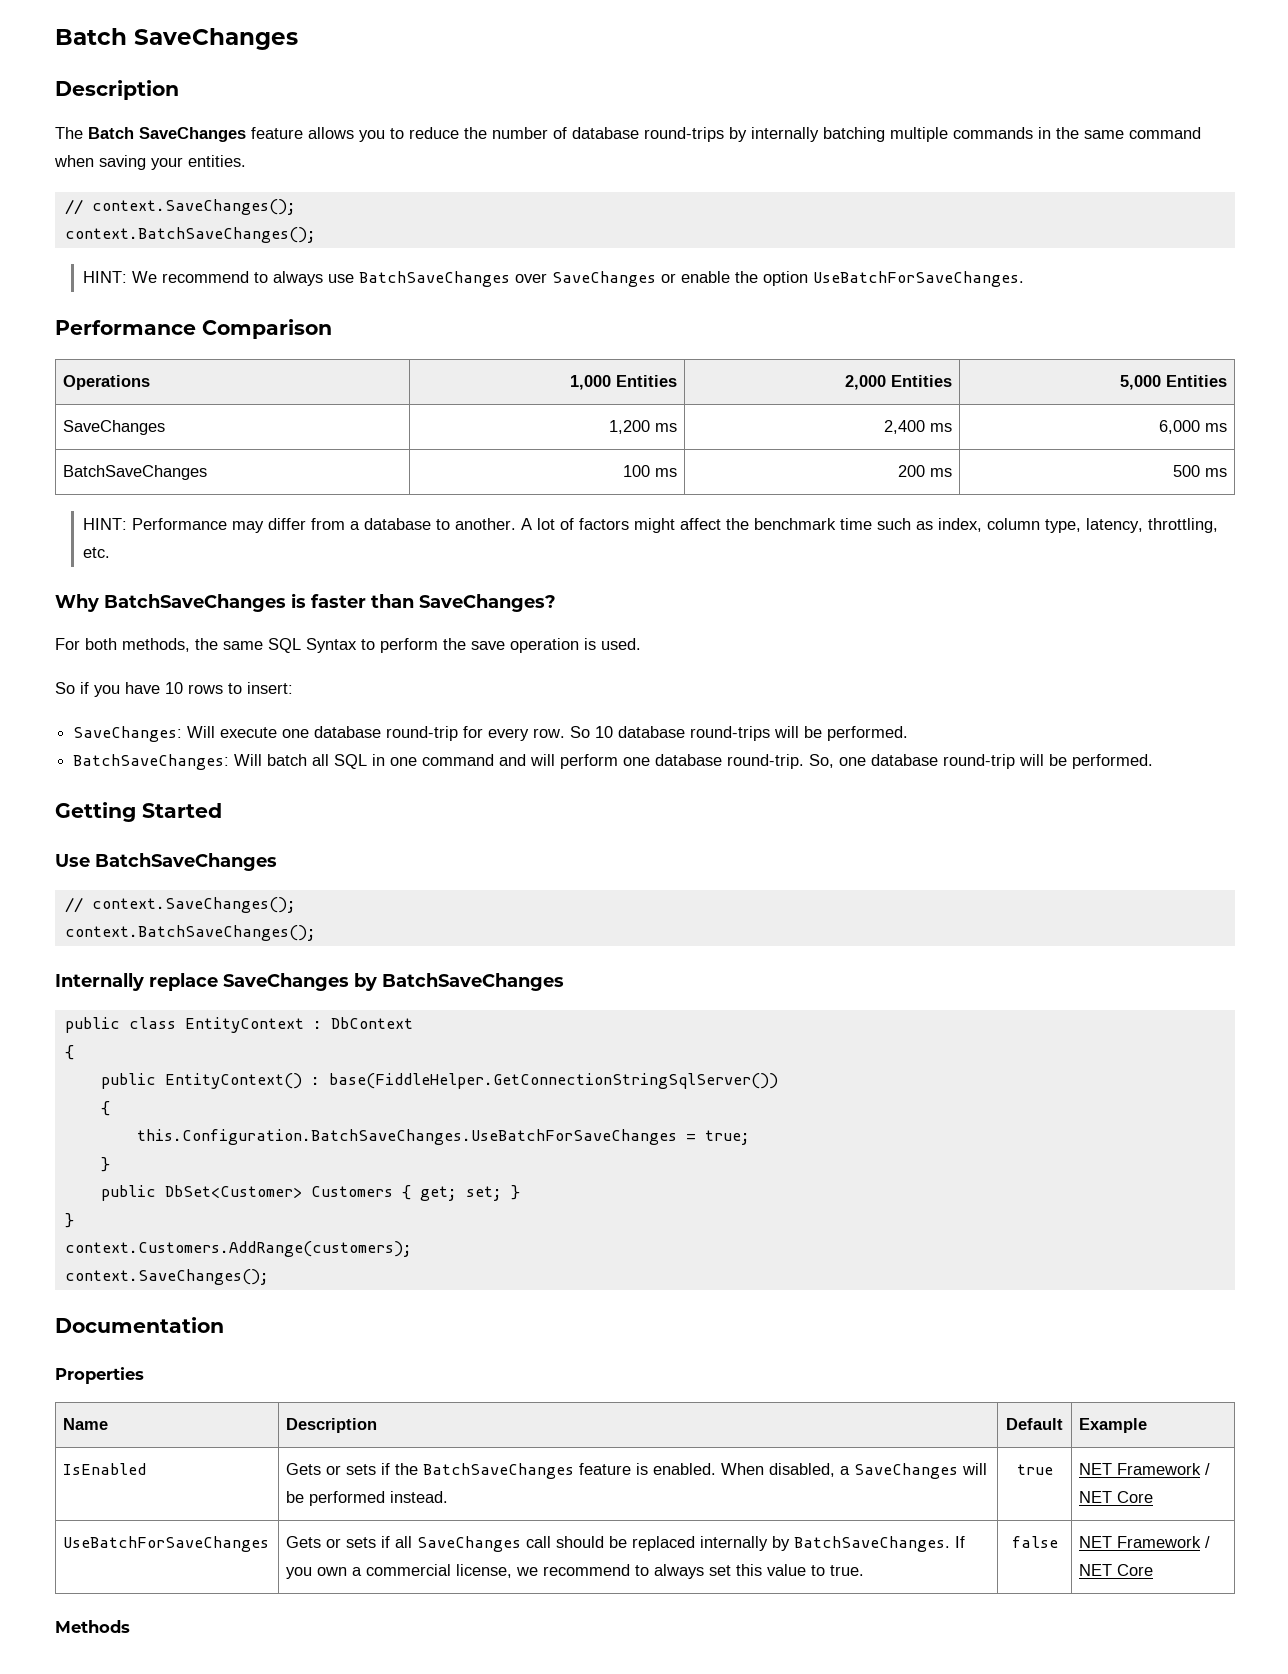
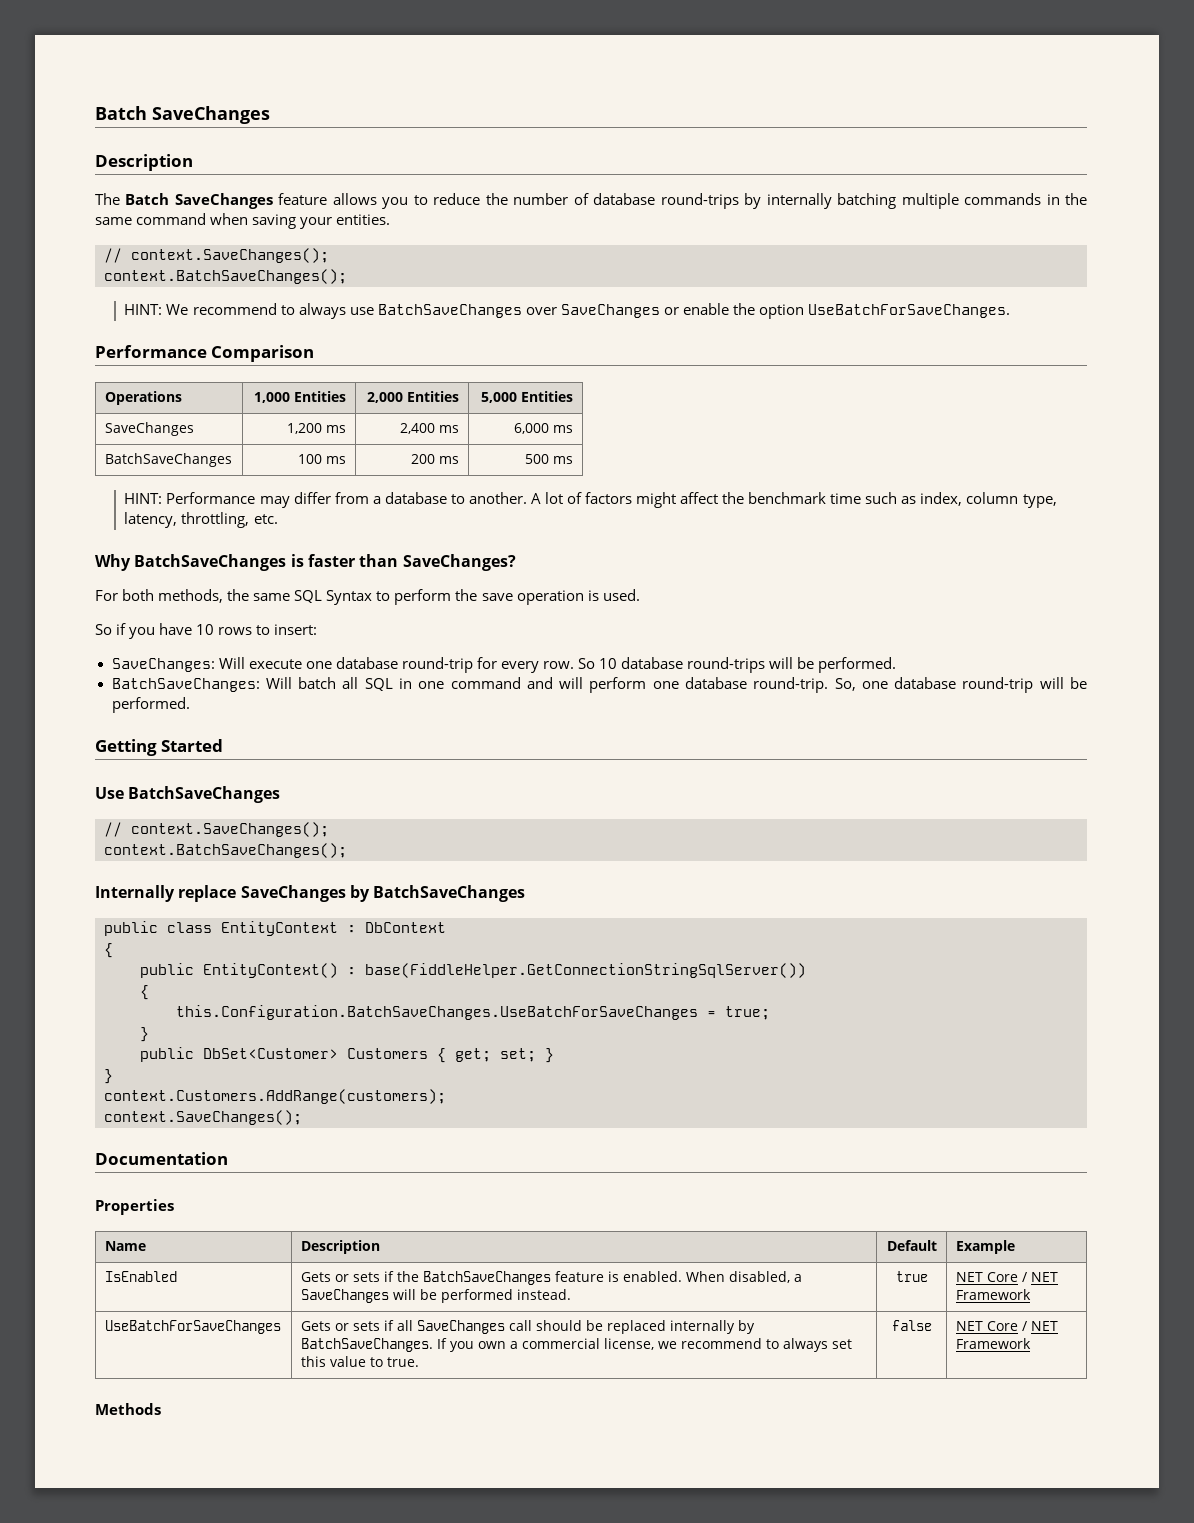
[1117,1463,1211,1475] [1079,1491,1154,1503] Framework / NET Core -> [986,1272,1058,1282] [955,1289,1031,1300] Core / NET Framework
[1117,1536,1211,1548] [1079,1564,1154,1576] Framework / NET Core -> [986,1321,1058,1331] [955,1338,1031,1349] Core / NET Framework

